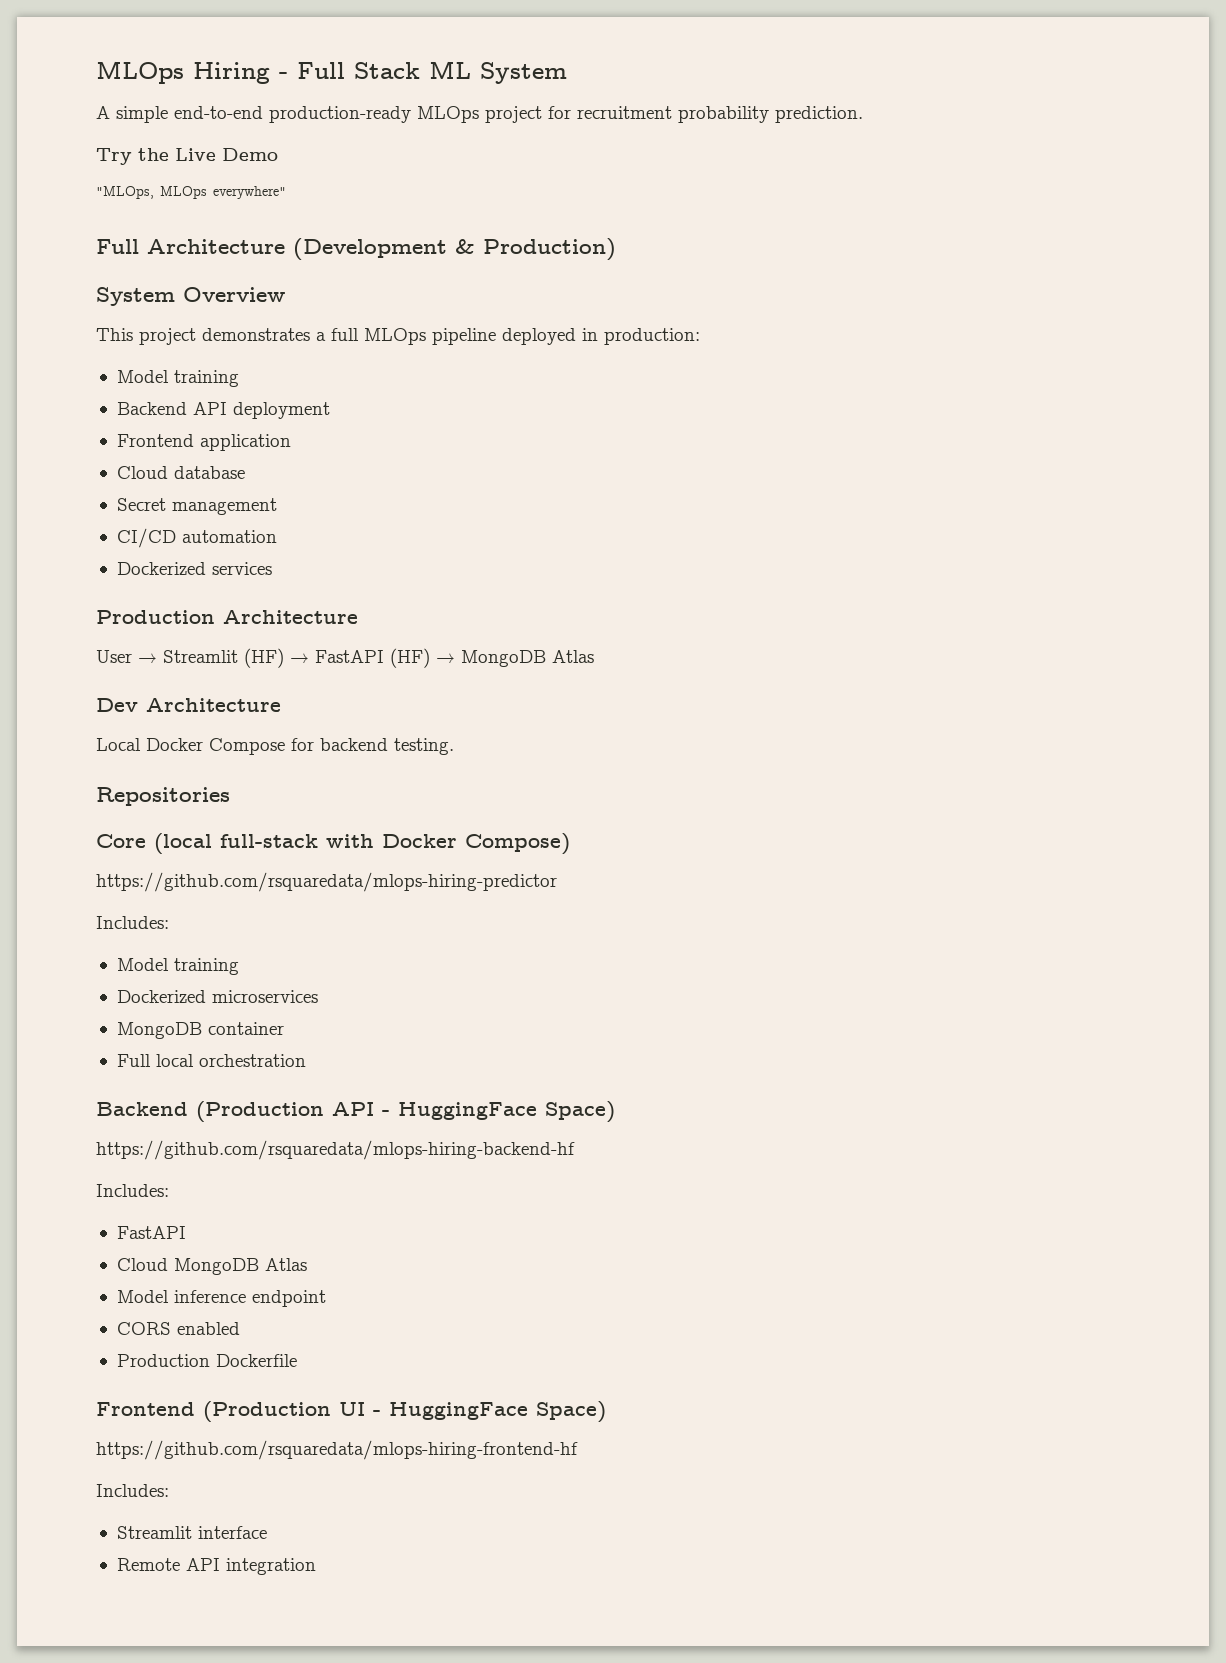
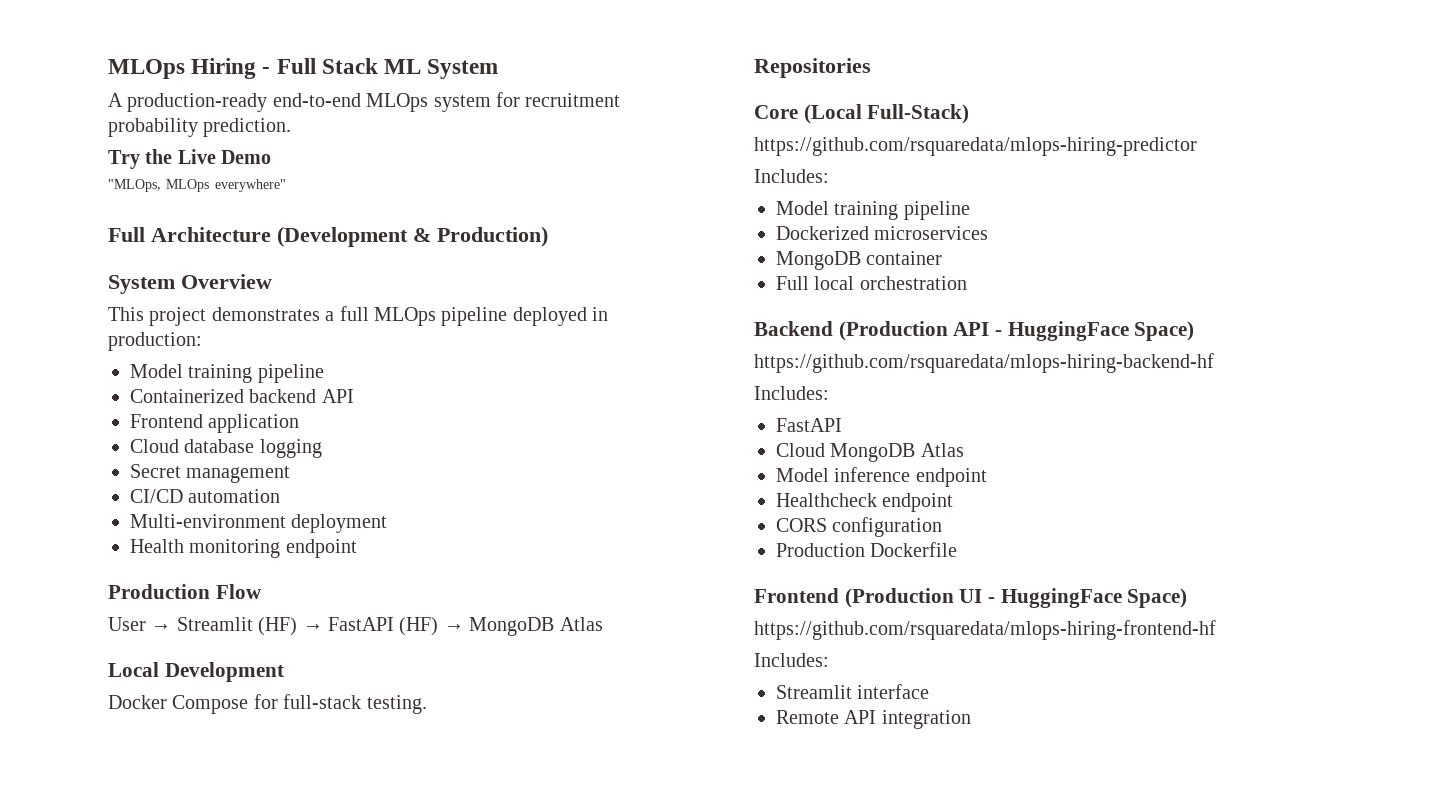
[116,106,542,123] simple end-to-end production-ready MLOps project -> [127,93,491,112] production-ready end-to-end MLOps system
[116,402,330,419] // Backend API deployment -> [257,364,324,383] [130,389,354,403] pipeline // Containerized backend API
(245, 472) none -> [259,439,322,458] logging
[116,562,272,575] [96,610,358,624] Dockerized services // Production Architecture -> [130,514,388,533] [130,539,357,558] [108,584,262,599] Multi-environment deployment // Health monitoring endpoint // Production Flow
[96,698,281,712] [96,738,141,751] Dev Architecture // Local -> [108,662,284,682] Local Development //
[320,738,388,751] backend -> [283,694,362,709] full-stack
[154,833,570,855] (local full-stack with Docker Compose) -> [803,104,970,124] (Local Full-Stack)
(239, 966) none -> [903,201,970,220] pipeline
(326, 1298) none -> [776,493,954,512] // Healthcheck endpoint
[176,1322,240,1335] enabled -> [832,517,943,537] configuration

